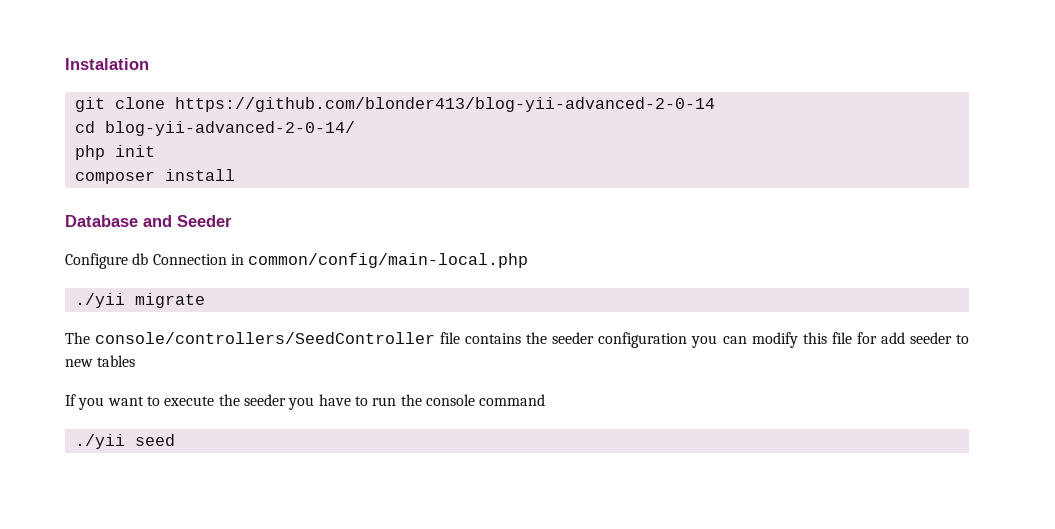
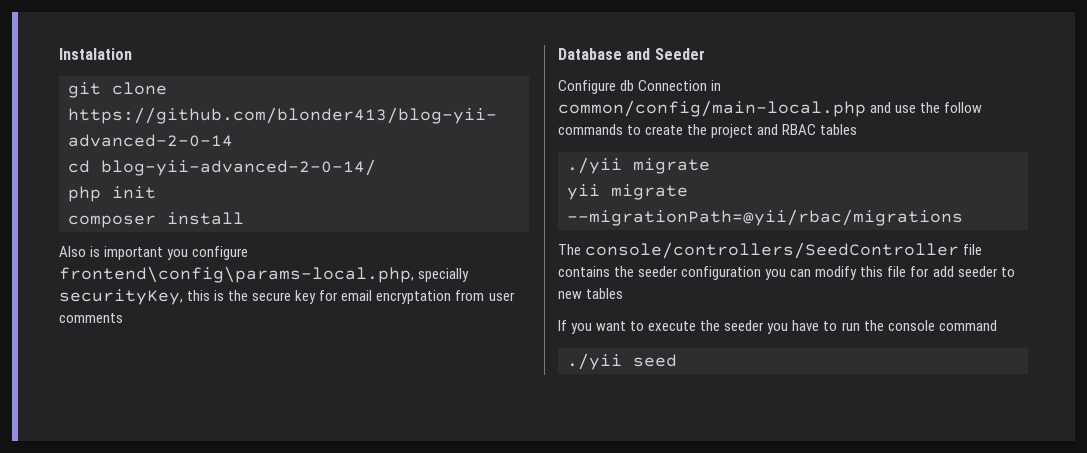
(235, 175) none -> [59,246,249,260] [59,266,470,283] [59,289,515,305] [59,313,123,323] // Also is important you configure frontend\config\params-local.php, specially securityKey, this is the secure key for email encryptation from user comments
(529, 260) none -> [870,102,983,113] [558,124,858,138] and use the follow commands to create the project and RBAC tables
(205, 300) none -> [567,184,688,200] [567,209,963,226] // yii migrate --migrationPath=@yii/rbac/migrations

